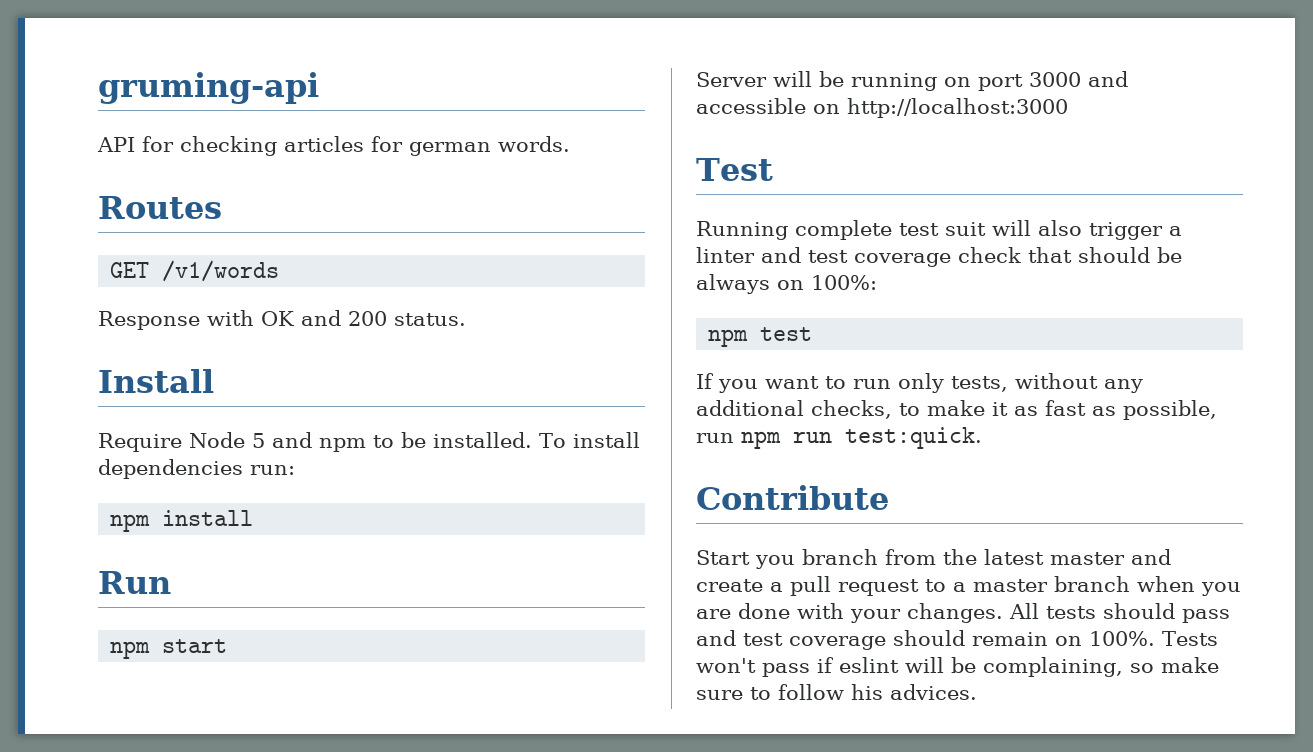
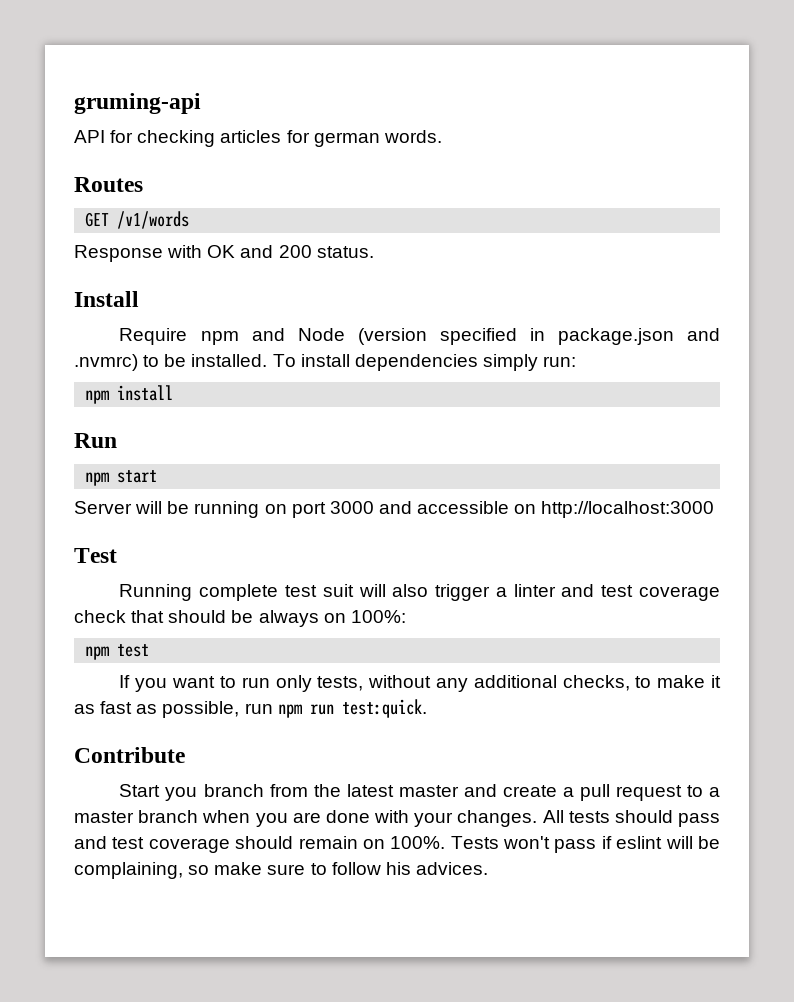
[189,432,366,452] Node 5 and npm -> [200,328,721,345] [74,354,138,371] npm and Node (version specified in package.json and .nvmrc)
(243, 469) none -> [482,354,538,371] simply

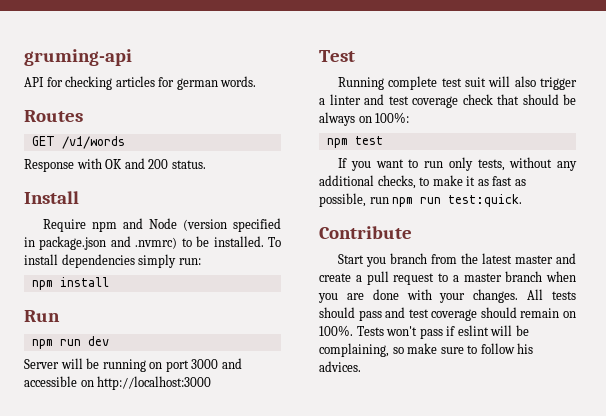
[117,470,158,483] start -> [59,336,109,346] run dev

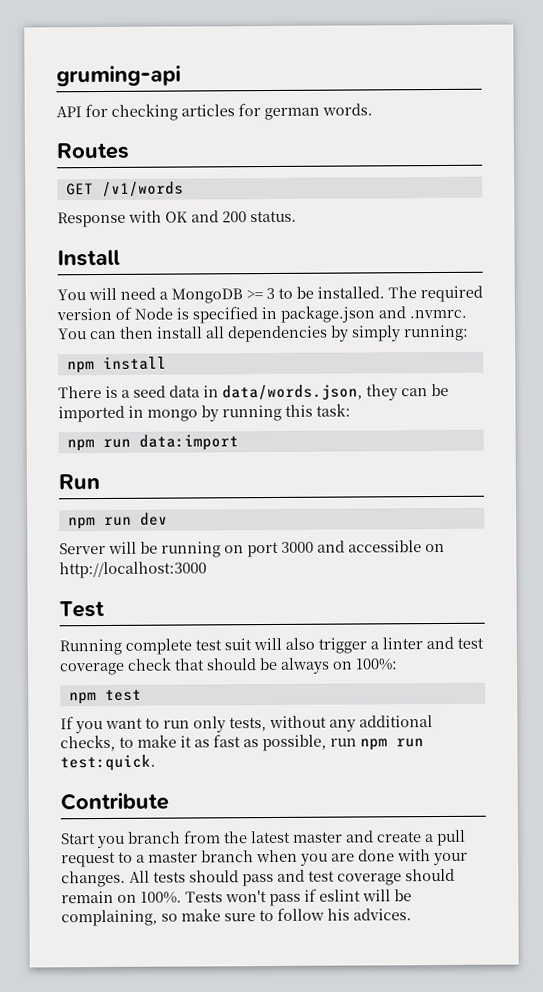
[43,218,281,232] [24,236,281,250] [24,254,201,268] [31,277,109,290] Require npm and Node (version specified in package.json and .nvmrc) to be installed. To install dependencies simply run: // npm install -> [57,285,483,304] [56,305,467,324] [58,324,469,343] [66,356,167,374] [58,383,449,401] [58,403,351,423] [66,434,239,452] You will need a MongoDB >= 3 to be installed. The required version of Node is specified in package.json and .nvmrc. You can then install all dependencies by simply running: // npm install // There is a seed data in data/words.json, they can be imported in mongo by running this task: // npm run data:import

